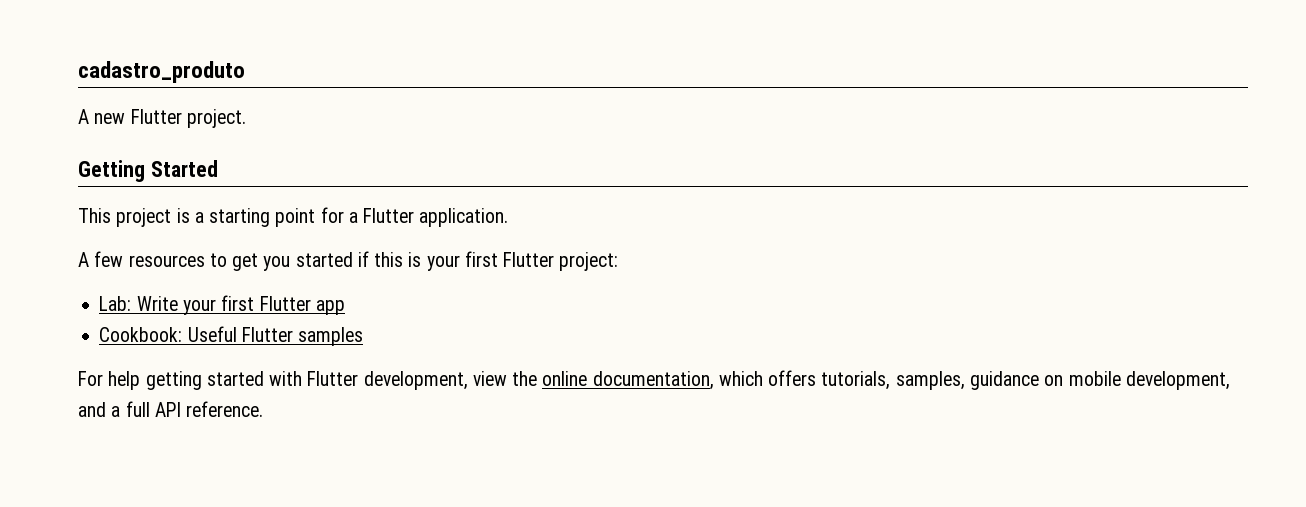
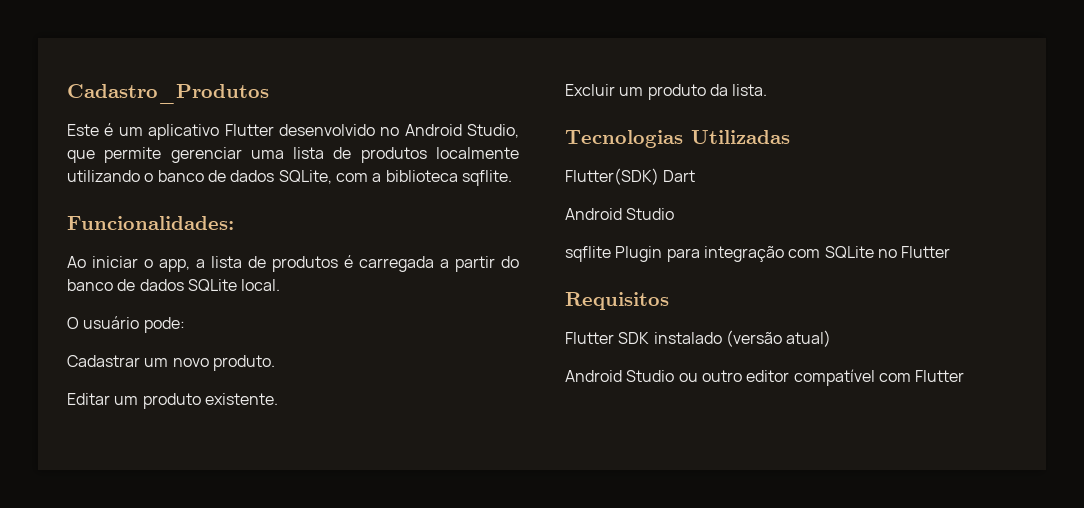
[78,61,245,83] [78,109,246,128] [78,160,218,182] [78,207,509,227] [78,251,619,271] [99,295,345,315] [99,326,364,346] [78,370,1230,390] [78,401,264,417] cadastro_produto // A new Flutter project. // Getting Started // This project is a starting point for a Flutter application. // A few resources to get you started if this is your first Flutter project: // Lab: Write your first Flutter app // Cookbook: Useful Flutter samples // For help getting started with Flutter development, view the online documentation, which offers tutorials, samples, guidance on mobile development, and a full API reference. -> [67,84,269,104] [67,123,519,140] [67,147,519,163] [67,170,512,186] [67,216,234,230] [67,255,519,272] [67,279,281,292] [67,316,185,333] [67,355,275,371] [67,393,278,409] [565,84,768,100] [565,130,790,148] [565,168,696,185] [565,208,675,220] [565,246,951,262] [565,292,669,310] [565,330,832,347] [565,369,965,386] Cadastro_Produtos // Este é um aplicativo Flutter desenvolvido no Android Studio, que permite gerenciar uma lista de produtos localmente utilizando o banco de dados SQLite, com a biblioteca sqflite. // Funcionalidades: // Ao iniciar o app, a lista de produtos é carregada a partir do banco de dados SQLite local. // O usuário pode: // Cadastrar um novo produto. // Editar um produto existente. // Excluir um produto da lista. // Tecnologias Utilizadas // Flutter(SDK) Dart // Android Studio // sqflite Plugin para integração com SQLite no Flutter // Requisitos // Flutter SDK instalado (versão atual) // Android Studio ou outro editor compatível com Flutter

